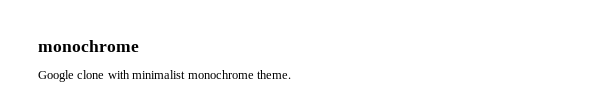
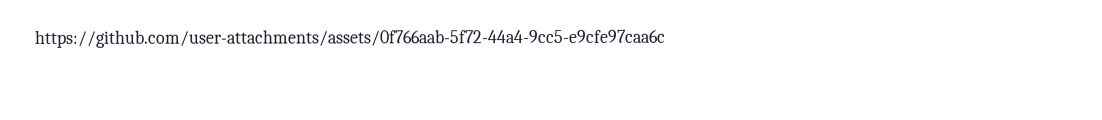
[38,40,139,52] [38,70,291,82] monochrome // Google clone with minimalist monochrome theme. -> [34,28,665,48] https://github.com/user-attachments/assets/0f766aab-5f72-44a4-9cc5-e9cfe97caa6c

